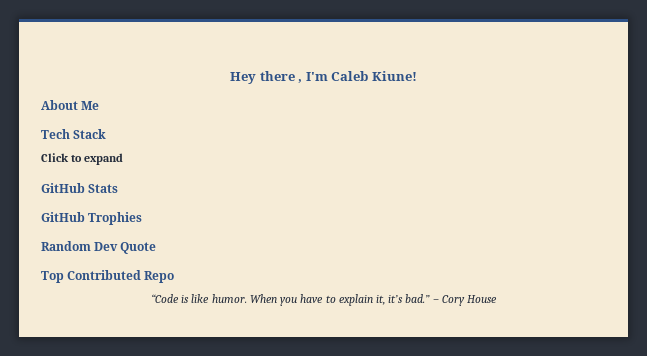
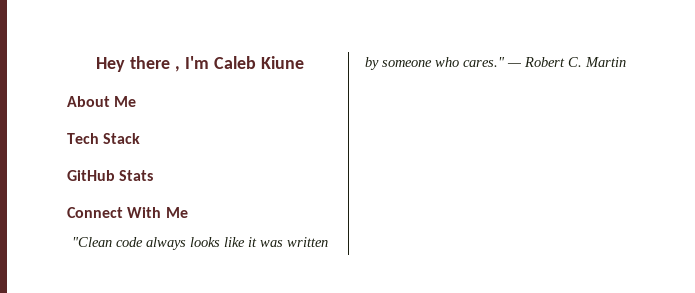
[371,71,417,81] Kiune! -> [260,56,304,69] Kiune
[41,153,124,165] // Click to expand -> (141, 138) none
[41,212,143,225] [41,241,157,254] [41,270,175,283] [150,294,498,306] GitHub Trophies // Random Dev Quote // Top Contributed Repo // “Code is like humor. When you have to explain it, it’s bad.” – Cory House -> [67,207,188,218] [72,237,328,250] [364,57,626,70] Connect With Me // "Clean code always looks like it was written by someone who cares." — Robert C. Martin

